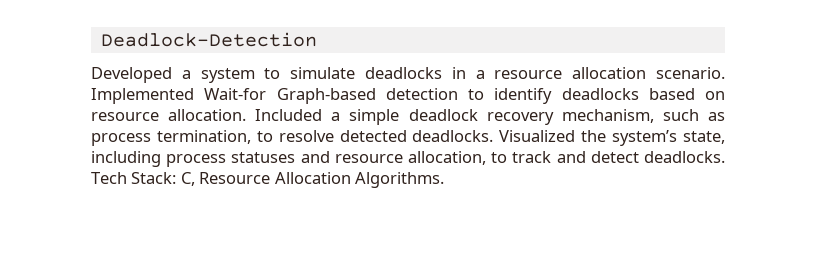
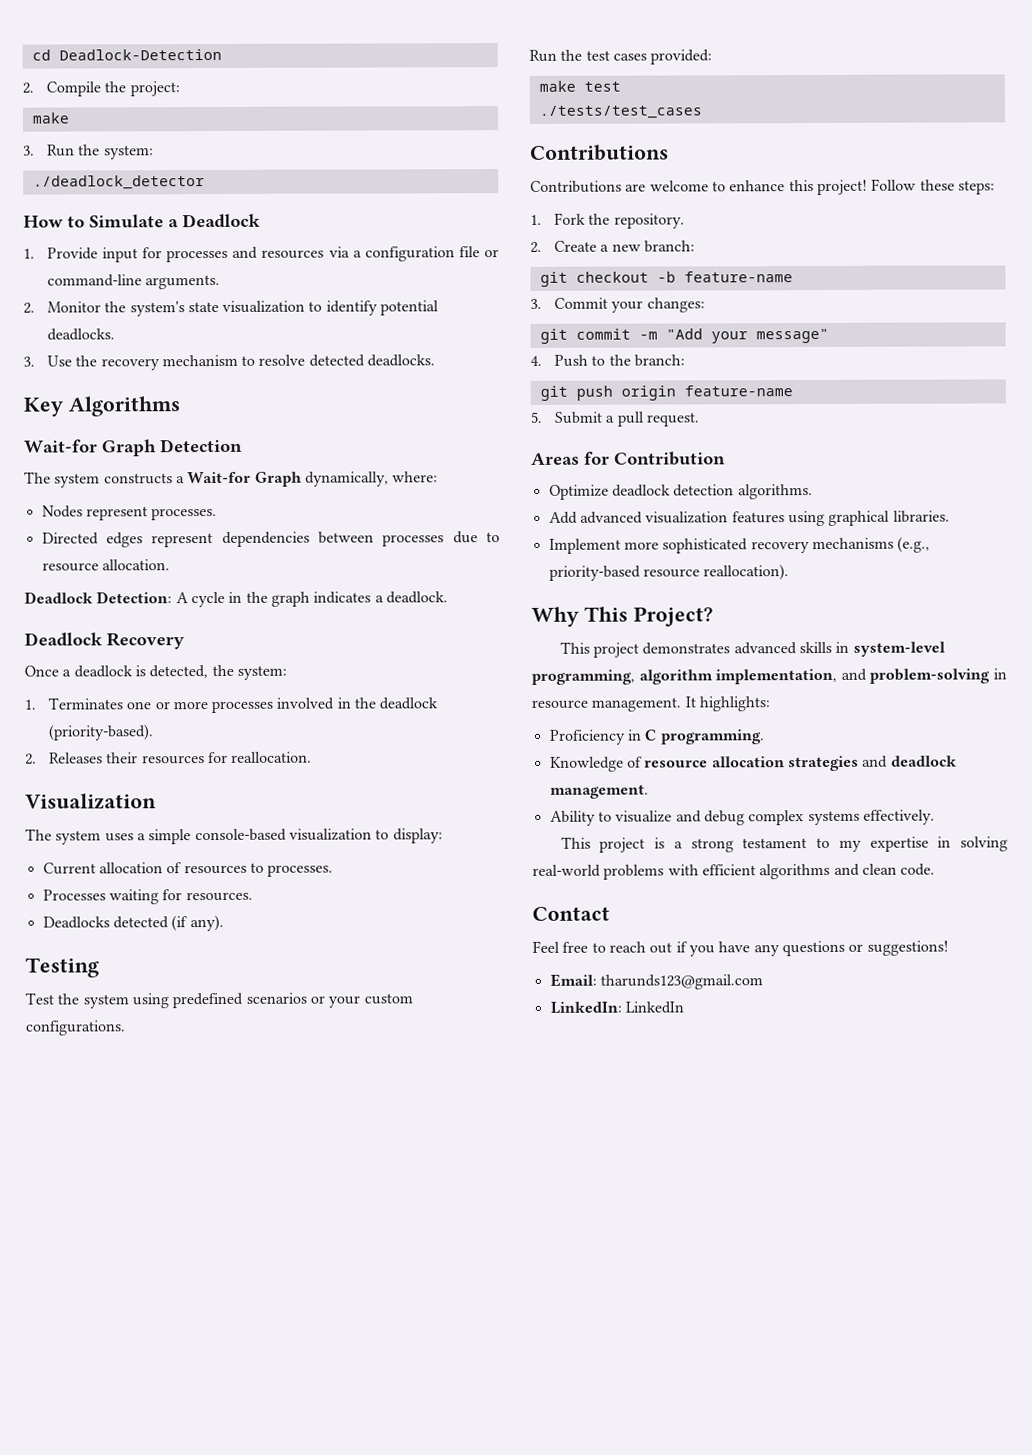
(100, 39) none -> [31,49,51,61] cd
[91,67,725,83] [91,88,725,104] [91,109,725,125] [91,130,726,146] [91,151,725,167] [91,172,445,188] Developed a system to simulate deadlocks in a resource allocation scenario. Implemented Wait-for Graph-based detection to identify deadlocks based on resource allocation. Included a simple deadlock recovery mechanism, such as process termination, to resolve detected deadlocks. Visualized the system’s state, including process statuses and resource allocation, to track and detect deadlocks. Tech Stack: C, Resource Allocation Algorithms. -> [22,81,180,97] [31,112,69,124] [23,144,154,160] [32,175,205,190] [23,213,261,229] [23,246,499,263] [46,274,221,290] [23,300,440,317] [46,328,115,341] [23,354,436,371] [23,396,180,417] [24,438,243,457] [24,471,439,488] [41,505,218,521] [41,531,500,548] [41,559,170,572] [24,591,448,608] [24,632,185,650] [24,664,287,680] [24,697,439,714] [47,724,154,741] [25,751,313,765] [25,793,157,810] [25,828,443,845] [42,862,334,877] [42,889,253,905] [42,914,224,932] [25,957,99,978] [25,992,413,1009] [25,1020,126,1036] [529,49,713,65] [538,80,621,92] [538,105,702,119] [530,144,669,161] [530,178,995,196] [530,212,685,229] [530,240,695,253] [539,271,793,287] [530,297,705,313] [539,328,829,344] [530,354,685,367] [539,385,793,401] [530,411,700,427] [531,451,726,466] [548,484,813,500] [548,510,950,527] [548,536,931,554] [548,564,790,581] [531,606,713,627] [559,641,945,658] [531,668,1008,685] [531,696,770,712] [549,729,765,745] [549,755,957,772] [549,784,649,799] [549,809,935,826] [560,836,1008,853] [532,863,936,880] [532,906,610,921] [532,940,949,957] [549,973,763,990] [549,1001,684,1014] 2. Compile the project: // make // 3. Run the system: // ./deadlock_detector // How to Simulate a Deadlock // 1. Provide input for processes and resources via a configuration file or command-line arguments. // 2. Monitor the system's state visualization to identify potential deadlocks. // 3. Use the recovery mechanism to resolve detected deadlocks. // Key Algorithms // Wait-for Graph Detection // The system constructs a Wait-for Graph dynamically, where: // Nodes represent processes. // Directed edges represent dependencies between processes due to resource allocation. // Deadlock Detection: A cycle in the graph indicates a deadlock. // Deadlock Recovery // Once a deadlock is detected, the system: // 1. Terminates one or more processes involved in the deadlock (priority-based). // 2. Releases their resources for reallocation. // Visualization // The system uses a simple console-based visualization to display: // Current allocation of resources to processes. // Processes waiting for resources. // Deadlocks detected (if any). // Testing // Test the system using predefined scenarios or your custom configurations. // Run the test cases provided: // make test // ./tests/test_cases // Contributions // Contributions are welcome to enhance this project! Follow these steps: // 1. Fork the repository. // 2. Create a new branch: // git checkout -b feature-name // 3. Commit your changes: // git commit -m "Add your message" // 4. Push to the branch: // git push origin feature-name // 5. Submit a pull request. // Areas for Contribution // Optimize deadlock detection algorithms. // Add advanced visualization features using graphical libraries. // Implement more sophisticated recovery mechanisms (e.g., priority-based resource reallocation). // Why This Project? // This project demonstrates advanced skills in system-level programming, algorithm implementation, and problem-solving in resource management. It highlights: // Proficiency in C programming. // Knowledge of resource allocation strategies and deadlock management. // Ability to visualize and debug complex systems effectively. // This project is a strong testament to my expertise in solving real-world problems with efficient algorithms and clean code. // Contact // Feel free to reach out if you have any questions or suggestions! // Email: tharunds123@gmail.com // LinkedIn: LinkedIn

